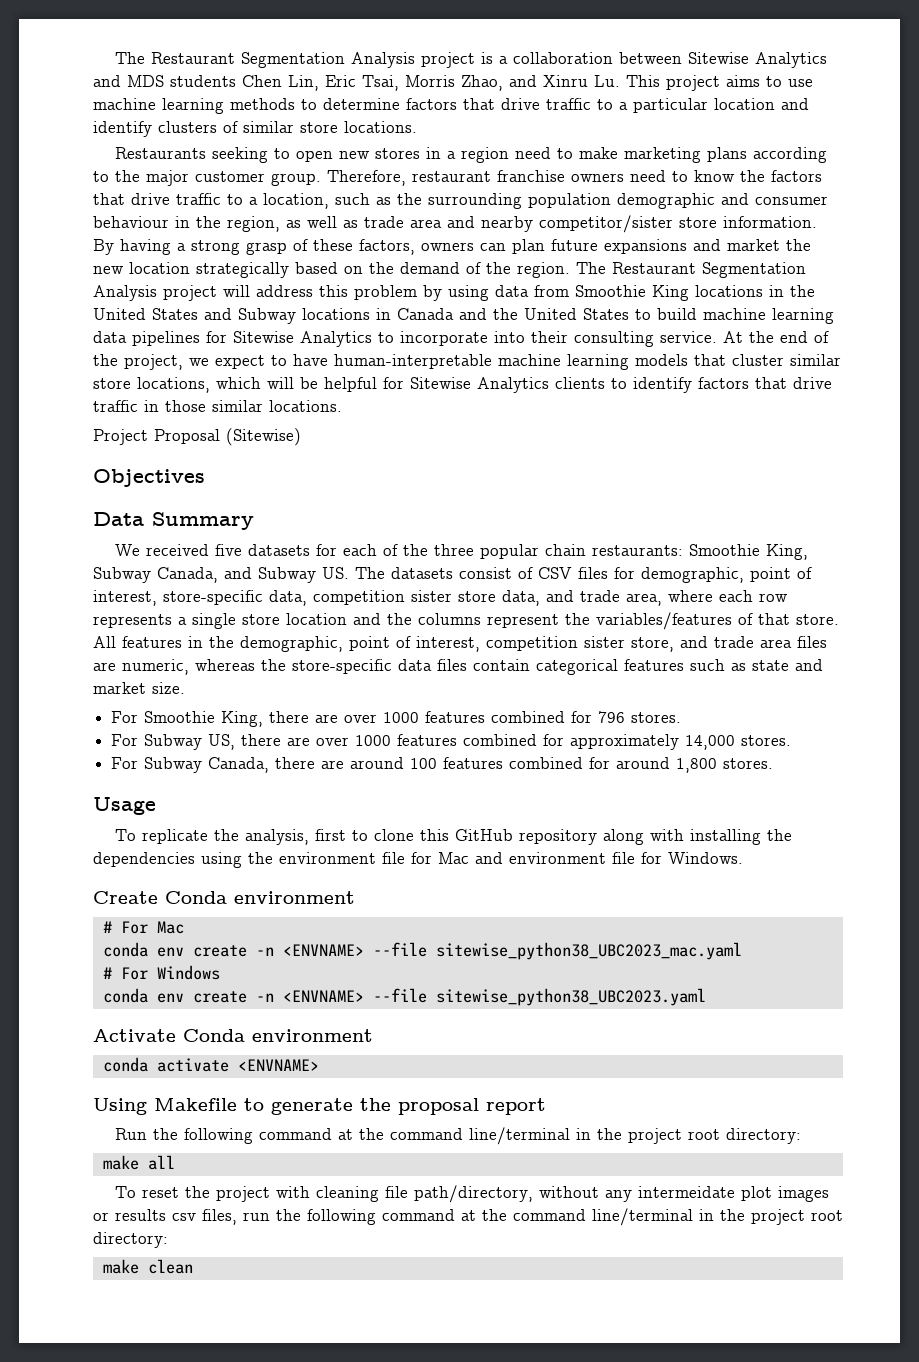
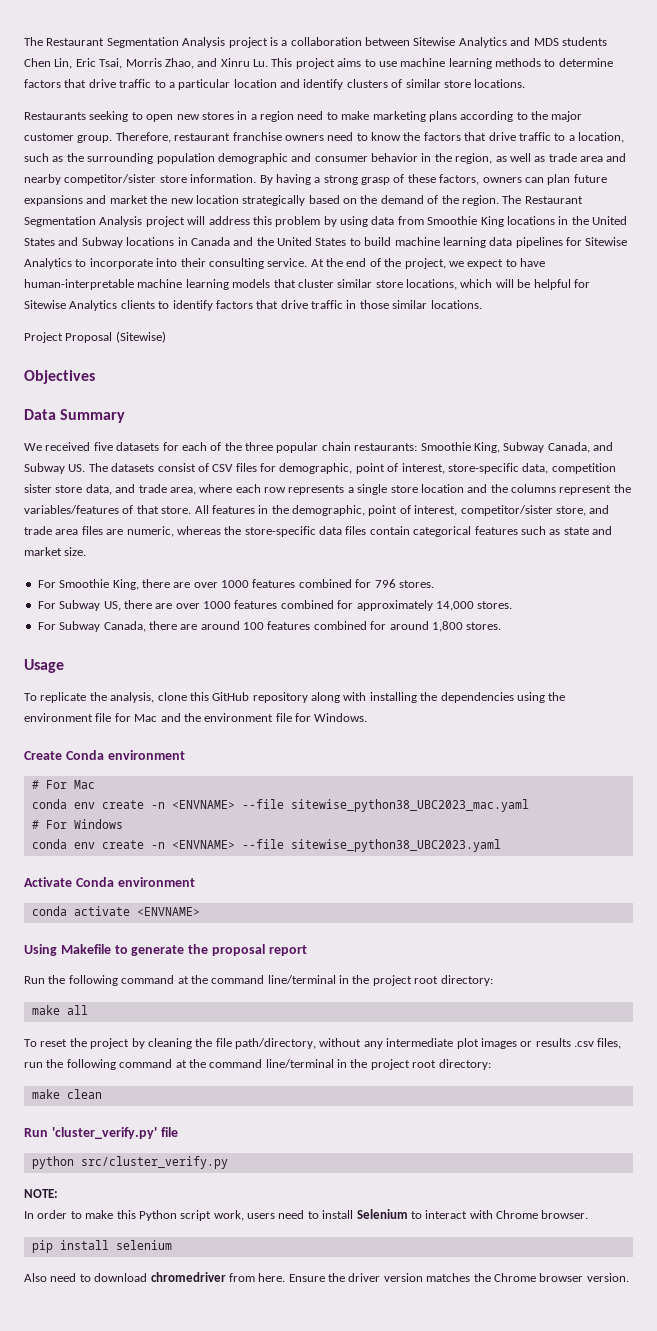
[93,216,169,228] behaviour -> [371,153,418,162] behavior
[486,636,625,651] competition sister -> [460,505,553,516] competitor/sister
[315,829,369,841] first to -> (155, 697) none
(503, 858) none -> [183,713,201,722] the
[276,1186,380,1202] with cleaning -> [131,1038,213,1049] by cleaning the
[638,1186,736,1198] intermeidate -> [386,1038,454,1047] intermediate
[172,1213,196,1221] csv -> [574,1041,594,1047] .csv
(193, 1266) none -> [24,1127,178,1139] [31,1156,228,1169] [24,1189,58,1198] [24,1209,589,1221] [31,1240,172,1253] [24,1272,629,1282] // Run 'cluster_verify.py' file // python src/cluster_verify.py // NOTE: // In order to make this Python script work, users need to install Selenium to interact with Chrome browser. // pip install selenium // Also need to download chromedriver from here. Ensure the driver version matches the Chrome browser version.

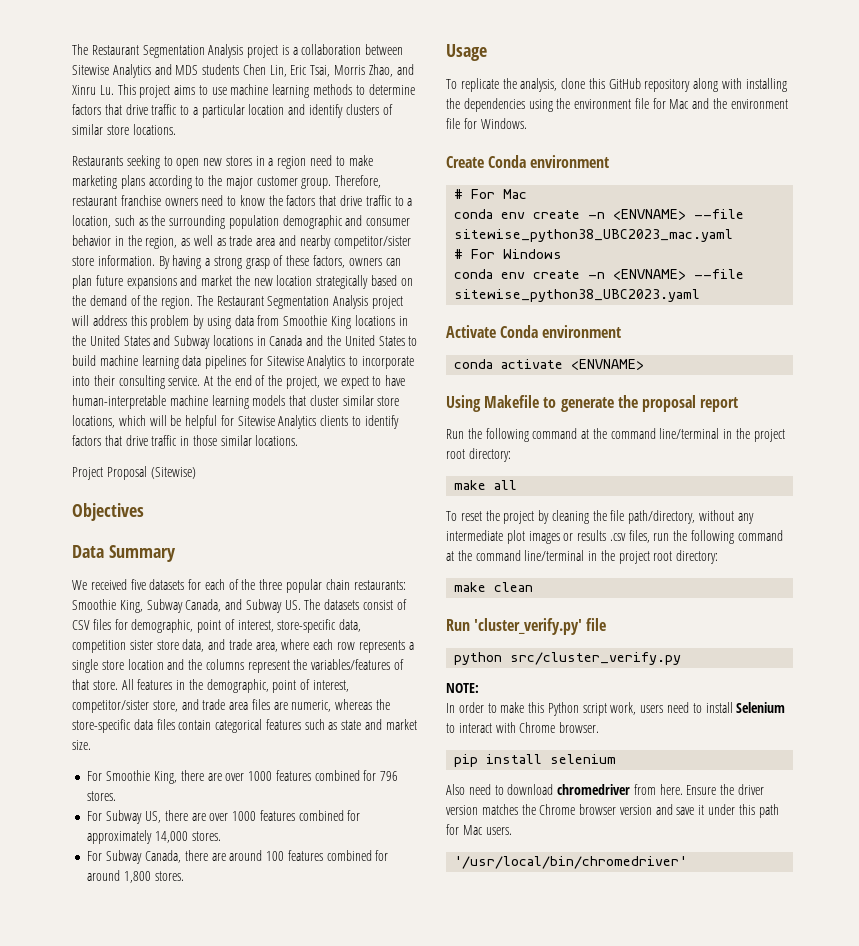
[586,1273,629,1282] version. -> [619,804,779,818] [446,824,512,835] [454,856,688,869] version and save it under this path for Mac users. // '/usr/local/bin/chromedriver'

